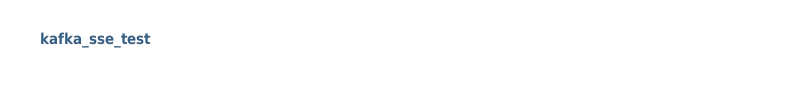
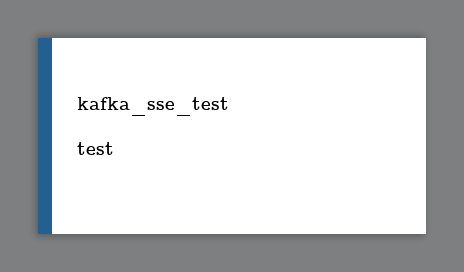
(151, 40) none -> [77,142,114,155] // test

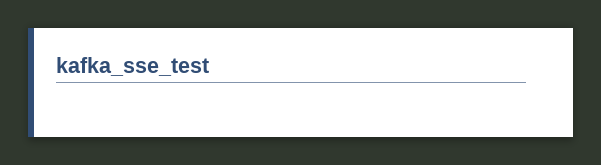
[77,142,114,155] // test -> (209, 66) none

